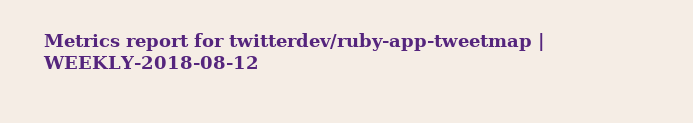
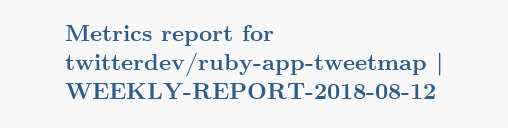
[43,56,259,69] WEEKLY-2018-08-12 -> [65,83,436,100] WEEKLY-REPORT-2018-08-12

